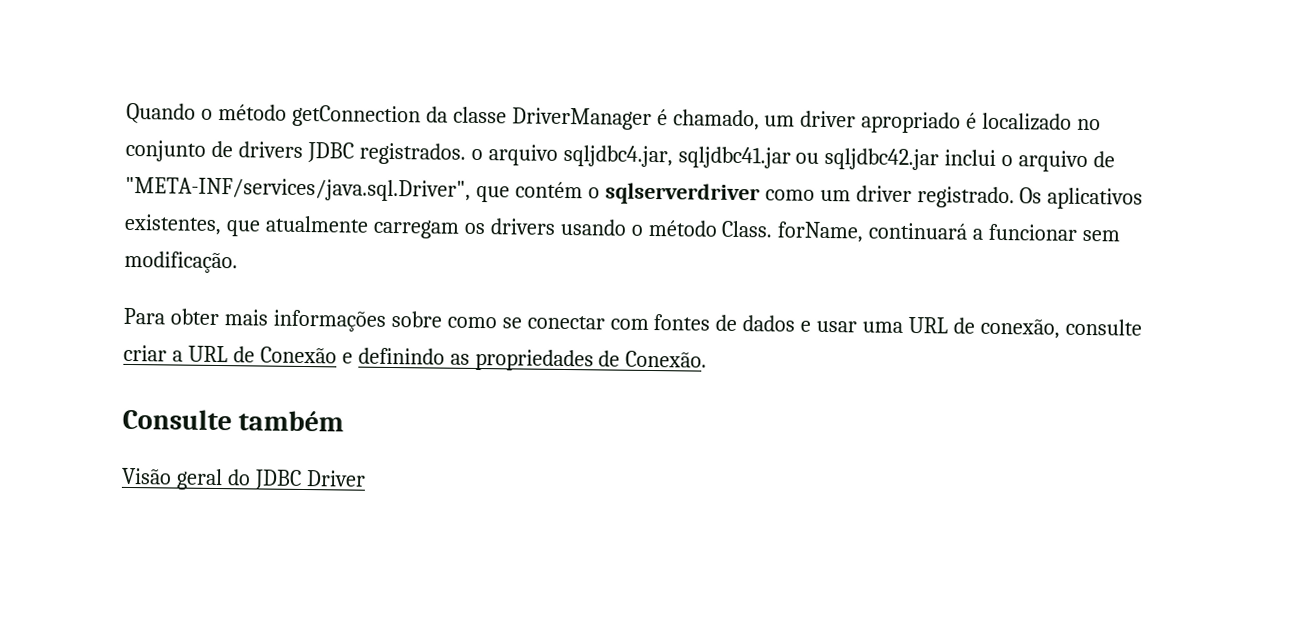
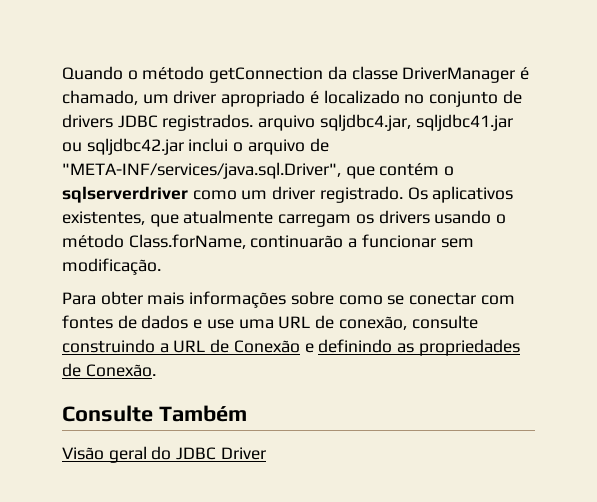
[470,148,483,161] o -> (254, 122) none
[721,220,969,243] Class. forName, continuará -> [128,234,344,249] Class.forName, continuarão
[816,320,858,333] usar -> [206,319,234,329] use
[123,344,167,362] criar -> [62,339,155,353] construindo
[238,410,345,432] também -> [158,405,247,422] Também

